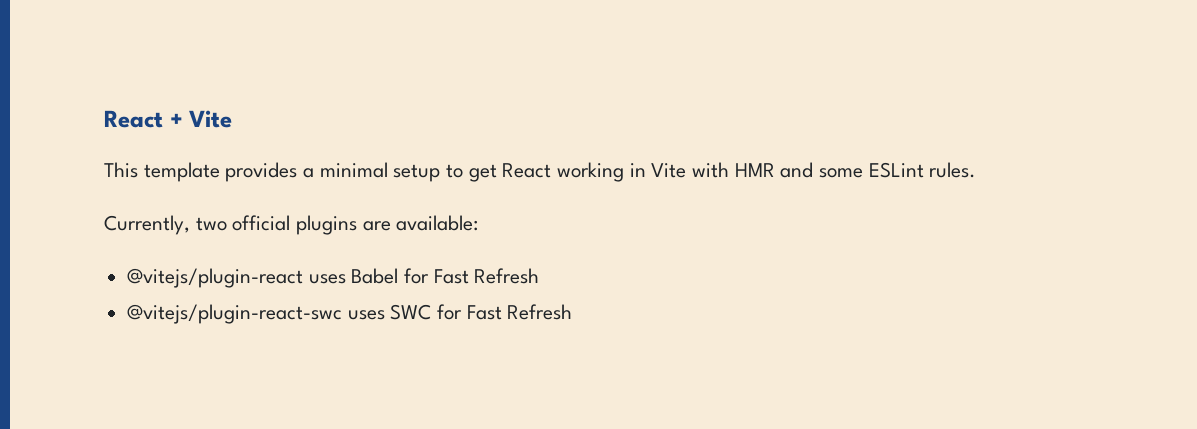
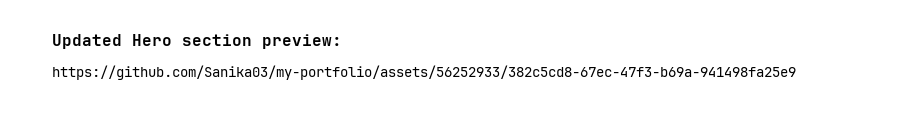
[104,110,233,128] [104,162,977,182] [104,215,479,235] [127,268,540,288] [127,304,573,324] React + Vite // This template provides a minimal setup to get React working in Vite with HMR and some ESLint rules. // Currently, two official plugins are available: // @vitejs/plugin-react uses Babel for Fast Refresh // @vitejs/plugin-react-swc uses SWC for Fast Refresh -> [52,34,342,49] [52,65,796,80] Updated Hero section preview: // https://github.com/Sanika03/my-portfolio/assets/56252933/382c5cd8-67ec-47f3-b69a-941498fa25e9

